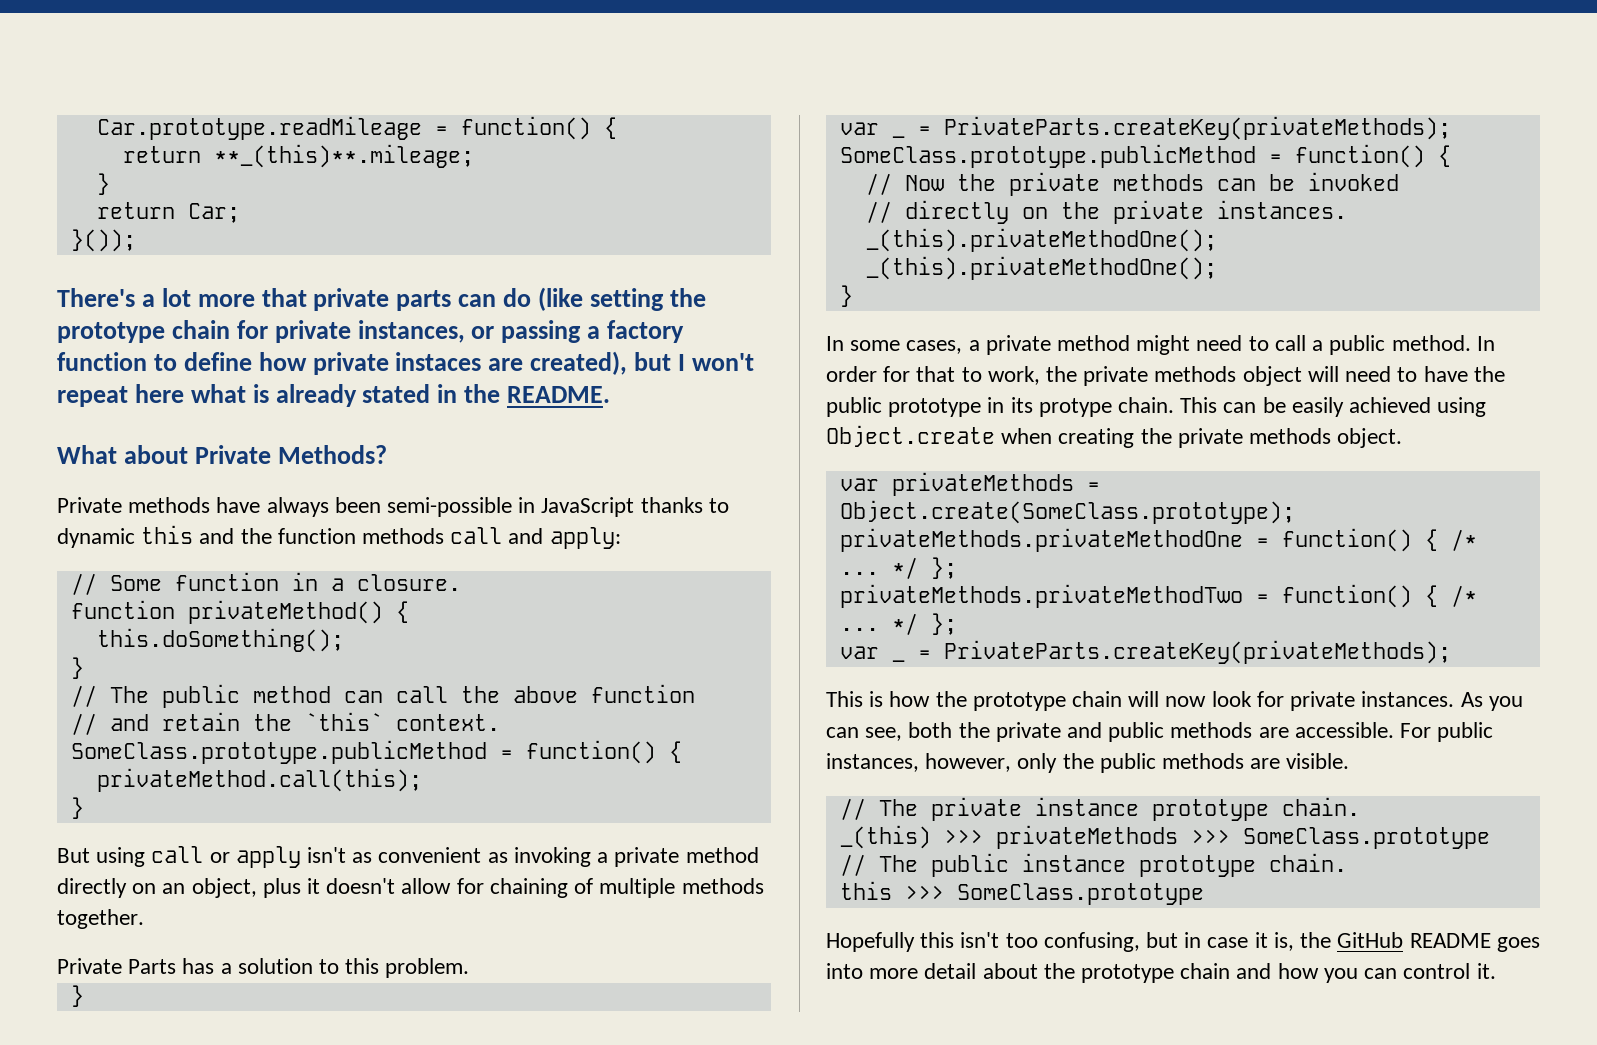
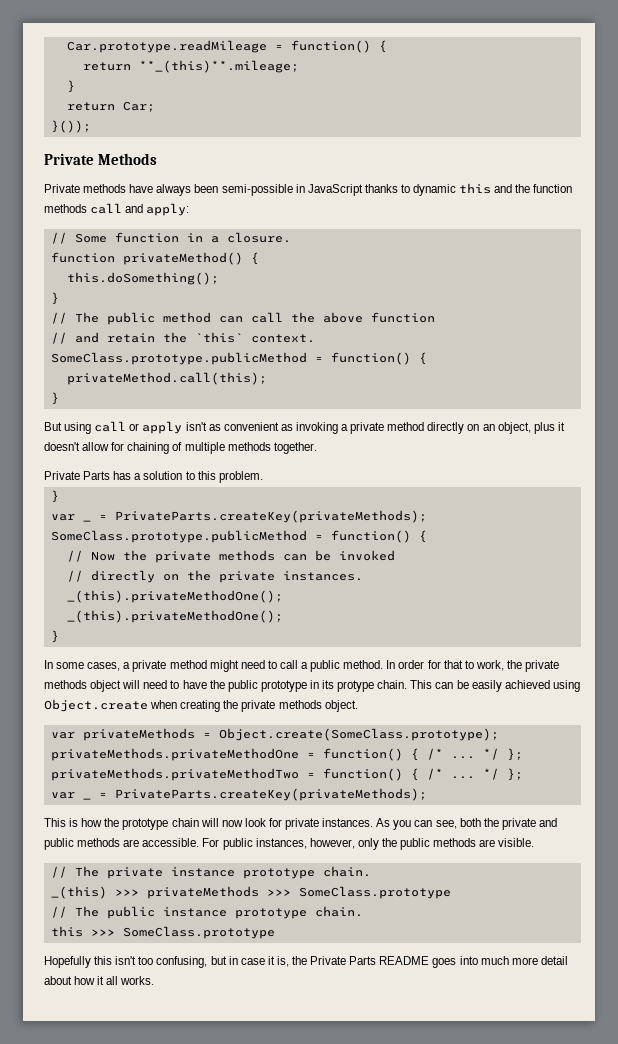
[57,287,706,311] [57,320,685,343] [57,351,754,375] [57,384,611,407] [57,445,387,464] There's a lot more that private parts can do (like setting the prototype chain for private instances, or passing a factory function to define how private instaces are created), but I won't repeat here what is already stated in the README. // What about Private Methods? -> [44,153,157,165] Private Methods
[1337,932,1404,948] GitHub -> [310,956,377,965] Private Parts
(863, 971) none -> [480,956,509,965] much
[1043,963,1496,983] the prototype chain and how you can control it. -> [74,976,155,985] how it all works.

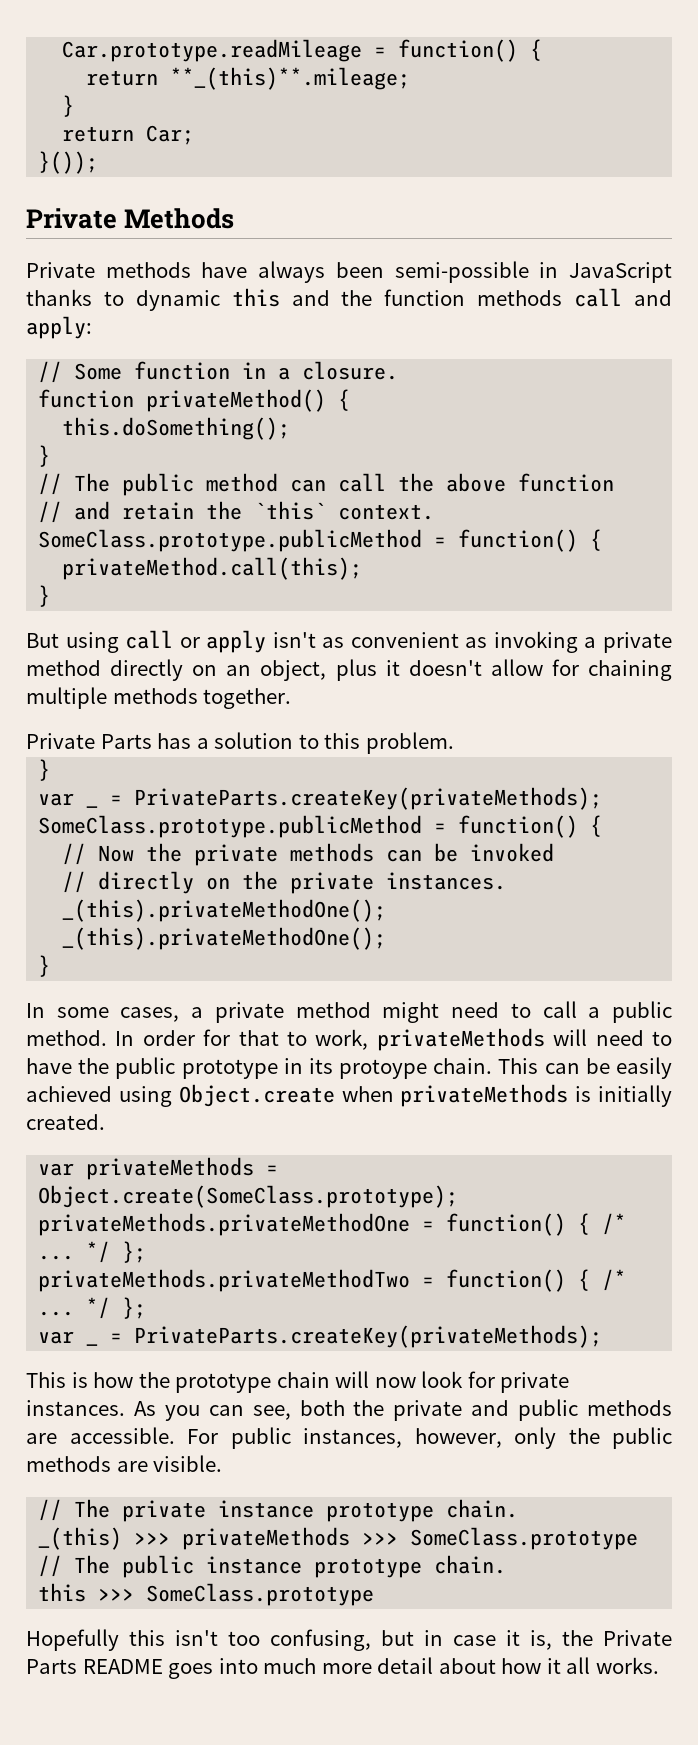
[172,442,183,451] of -> (673, 670) none
[506,660,560,672] [44,680,122,692] the private methods object -> [376,1028,545,1051] privateMethods
[337,680,375,692] protype -> [339,1059,428,1079] protoype
[180,700,358,712] creating the private methods object. -> [400,1084,672,1107] [26,1114,105,1130] privateMethods is initially created.

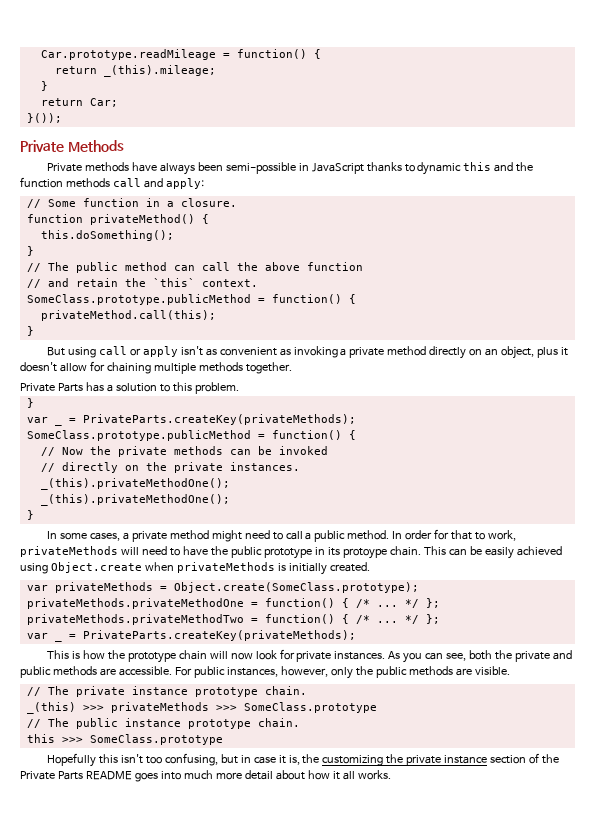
[170,67,411,90] **_(this)**.mileage; -> [103,65,216,77] _(this).mileage;
(593, 1638) none -> [322,753,560,766] customizing the private instance section of the

